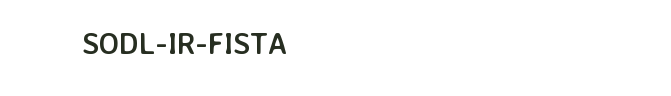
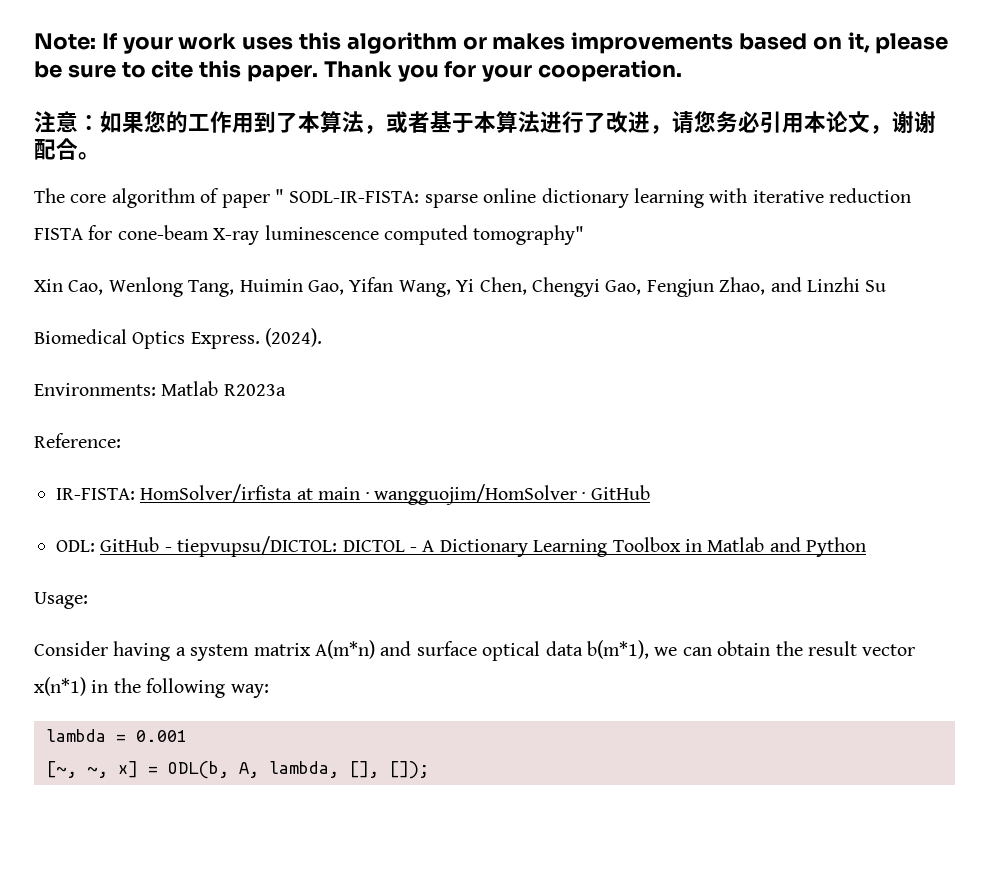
[82,33,287,54] SODL-IR-FISTA -> [34,32,949,54] [34,60,683,82] [34,111,936,134] [34,138,100,160] [34,188,912,208] [34,225,585,245] [34,277,887,297] [34,328,323,349] [34,381,286,396] [34,433,121,448] [56,484,650,505] [56,536,867,557] [34,592,88,609] [34,640,916,661] [34,677,269,698] [46,729,187,742] [46,761,429,779] Note: If your work uses this algorithm or makes improvements based on it, please be sure to cite this paper. Thank you for your cooperation. // 注意：如果您的工作用到了本算法，或者基于本算法进行了改进，请您务必引用本论文，谢谢配合。 // The core algorithm of paper " SODL-IR-FISTA: sparse online dictionary learning with iterative reduction FISTA for cone-beam X-ray luminescence computed tomography" // Xin Cao, Wenlong Tang, Huimin Gao, Yifan Wang, Yi Chen, Chengyi Gao, Fengjun Zhao, and Linzhi Su // Biomedical Optics Express. (2024). // Environments: Matlab R2023a // Reference: // IR-FISTA: HomSolver/irfista at main · wangguojim/HomSolver · GitHub // ODL: GitHub - tiepvupsu/DICTOL: DICTOL - A Dictionary Learning Toolbox in Matlab and Python // Usage: // Consider having a system matrix A(m*n) and surface optical data b(m*1), we can obtain the result vector x(n*1) in the following way: // lambda = 0.001 // [~, ~, x] = ODL(b, A, lambda, [], []);

